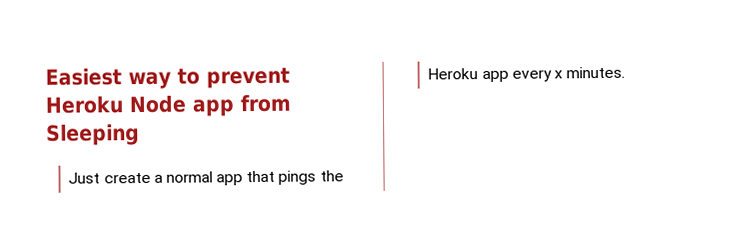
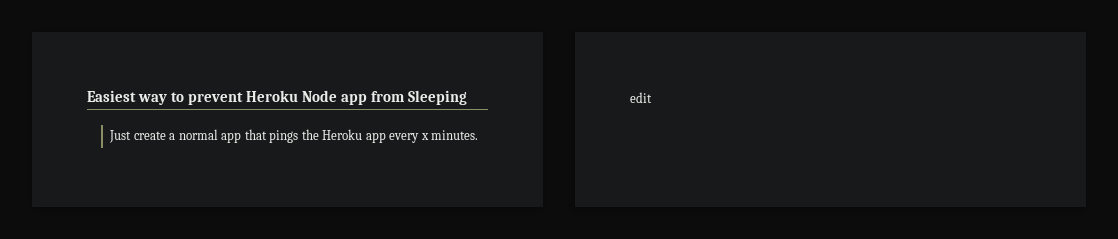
(626, 72) none -> [630,92,652,103] // edit

